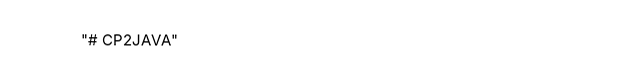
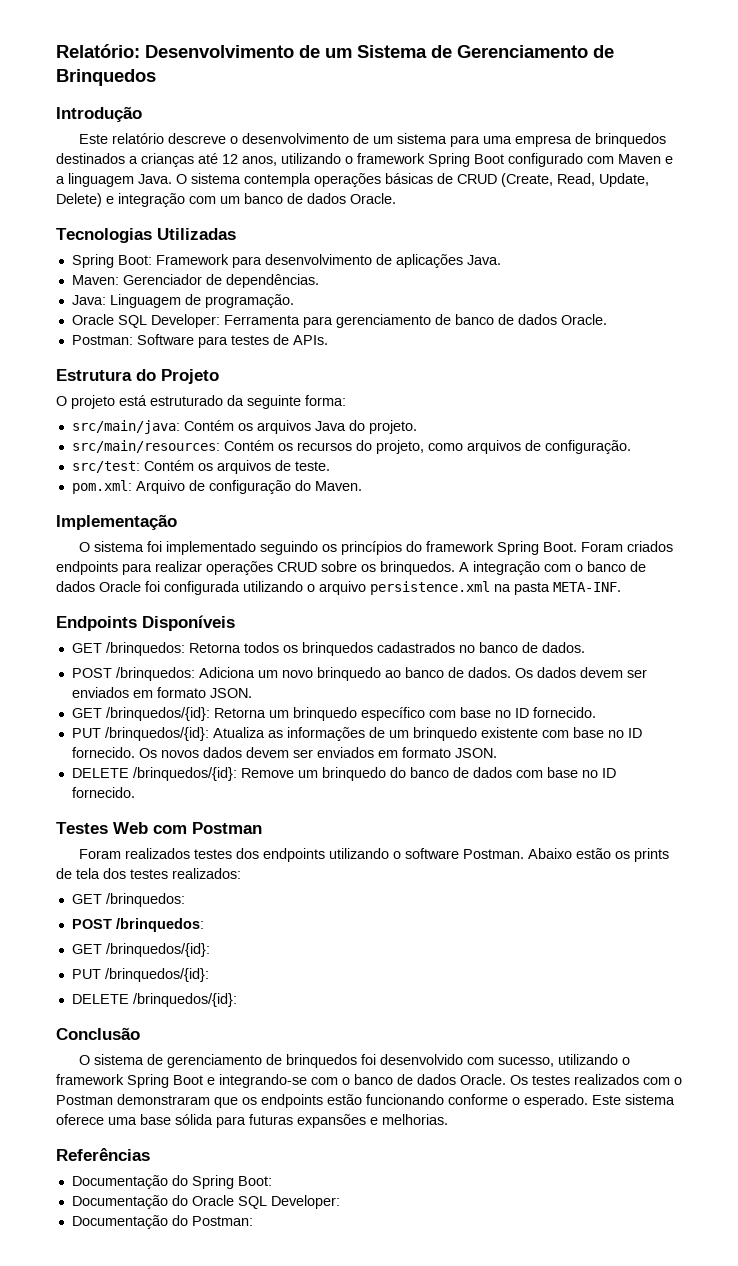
[80,34,180,46] "# CP2JAVA" -> [56,44,614,58] [56,69,156,86] [56,106,142,122] [78,133,666,147] [56,153,673,167] [56,173,649,187] [56,193,396,207] [56,228,236,243] [71,254,501,268] [71,274,319,288] [71,294,294,308] [71,314,607,328] [71,334,328,348] [56,369,219,384] [56,395,346,409] [71,420,417,434] [71,440,631,454] [71,460,330,474] [71,480,362,494] [56,514,177,530] [78,541,673,555] [56,561,646,575] [56,581,621,595] [56,615,235,631] [71,642,585,656] [71,667,647,681] [71,687,252,698] [71,707,596,721] [71,727,642,741] [71,747,497,758] [71,767,616,781] [71,787,135,798] [56,822,262,834] [78,848,669,862] [56,868,241,879] [71,893,185,907] [71,918,204,932] [71,943,210,957] [71,968,209,982] [71,993,237,1007] [56,1027,140,1040] [78,1054,630,1068] [56,1074,682,1088] [56,1094,675,1108] [56,1114,448,1128] [56,1148,150,1161] [71,1175,272,1189] [71,1195,340,1209] [71,1215,253,1229] Relatório: Desenvolvimento de um Sistema de Gerenciamento de Brinquedos // Introdução // Este relatório descreve o desenvolvimento de um sistema para uma empresa de brinquedos destinados a crianças até 12 anos, utilizando o framework Spring Boot configurado com Maven e a linguagem Java. O sistema contempla operações básicas de CRUD (Create, Read, Update, Delete) e integração com um banco de dados Oracle. // Tecnologias Utilizadas // Spring Boot: Framework para desenvolvimento de aplicações Java. // Maven: Gerenciador de dependências. // Java: Linguagem de programação. // Oracle SQL Developer: Ferramenta para gerenciamento de banco de dados Oracle. // Postman: Software para testes de APIs. // Estrutura do Projeto // O projeto está estruturado da seguinte forma: // src/main/java: Contém os arquivos Java do projeto. // src/main/resources: Contém os recursos do projeto, como arquivos de configuração. // src/test: Contém os arquivos de teste. // pom.xml: Arquivo de configuração do Maven. // Implementação // O sistema foi implementado seguindo os princípios do framework Spring Boot. Foram criados endpoints para realizar operações CRUD sobre os brinquedos. A integração com o banco de dados Oracle foi configurada utilizando o arquivo persistence.xml na pasta META-INF. // Endpoints Disponíveis // GET /brinquedos: Retorna todos os brinquedos cadastrados no banco de dados. // POST /brinquedos: Adiciona um novo brinquedo ao banco de dados. Os dados devem ser enviados em formato JSON. // GET /brinquedos/{id}: Retorna um brinquedo específico com base no ID fornecido. // PUT /brinquedos/{id}: Atualiza as informações de um brinquedo existente com base no ID fornecido. Os novos dados devem ser enviados em formato JSON. // DELETE /brinquedos/{id}: Remove um brinquedo do banco de dados com base no ID fornecido. // Testes Web com Postman // Foram realizados testes dos endpoints utilizando o software Postman. Abaixo estão os prints de tela dos testes realizados: // GET /brinquedos: // POST /brinquedos: // GET /brinquedos/{id}: // PUT /brinquedos/{id}: // DELETE /brinquedos/{id}: // Conclusão // O sistema de gerenciamento de brinquedos foi desenvolvido com sucesso, utilizando o framework Spring Boot e integrando-se com o banco de dados Oracle. Os testes realizados com o Postman demonstraram que os endpoints estão funcionando conforme o esperado. Este sistema oferece uma base sólida para futuras expansões e melhorias. // Referências // Documentação do Spring Boot: // Documentação do Oracle SQL Developer: // Documentação do Postman:

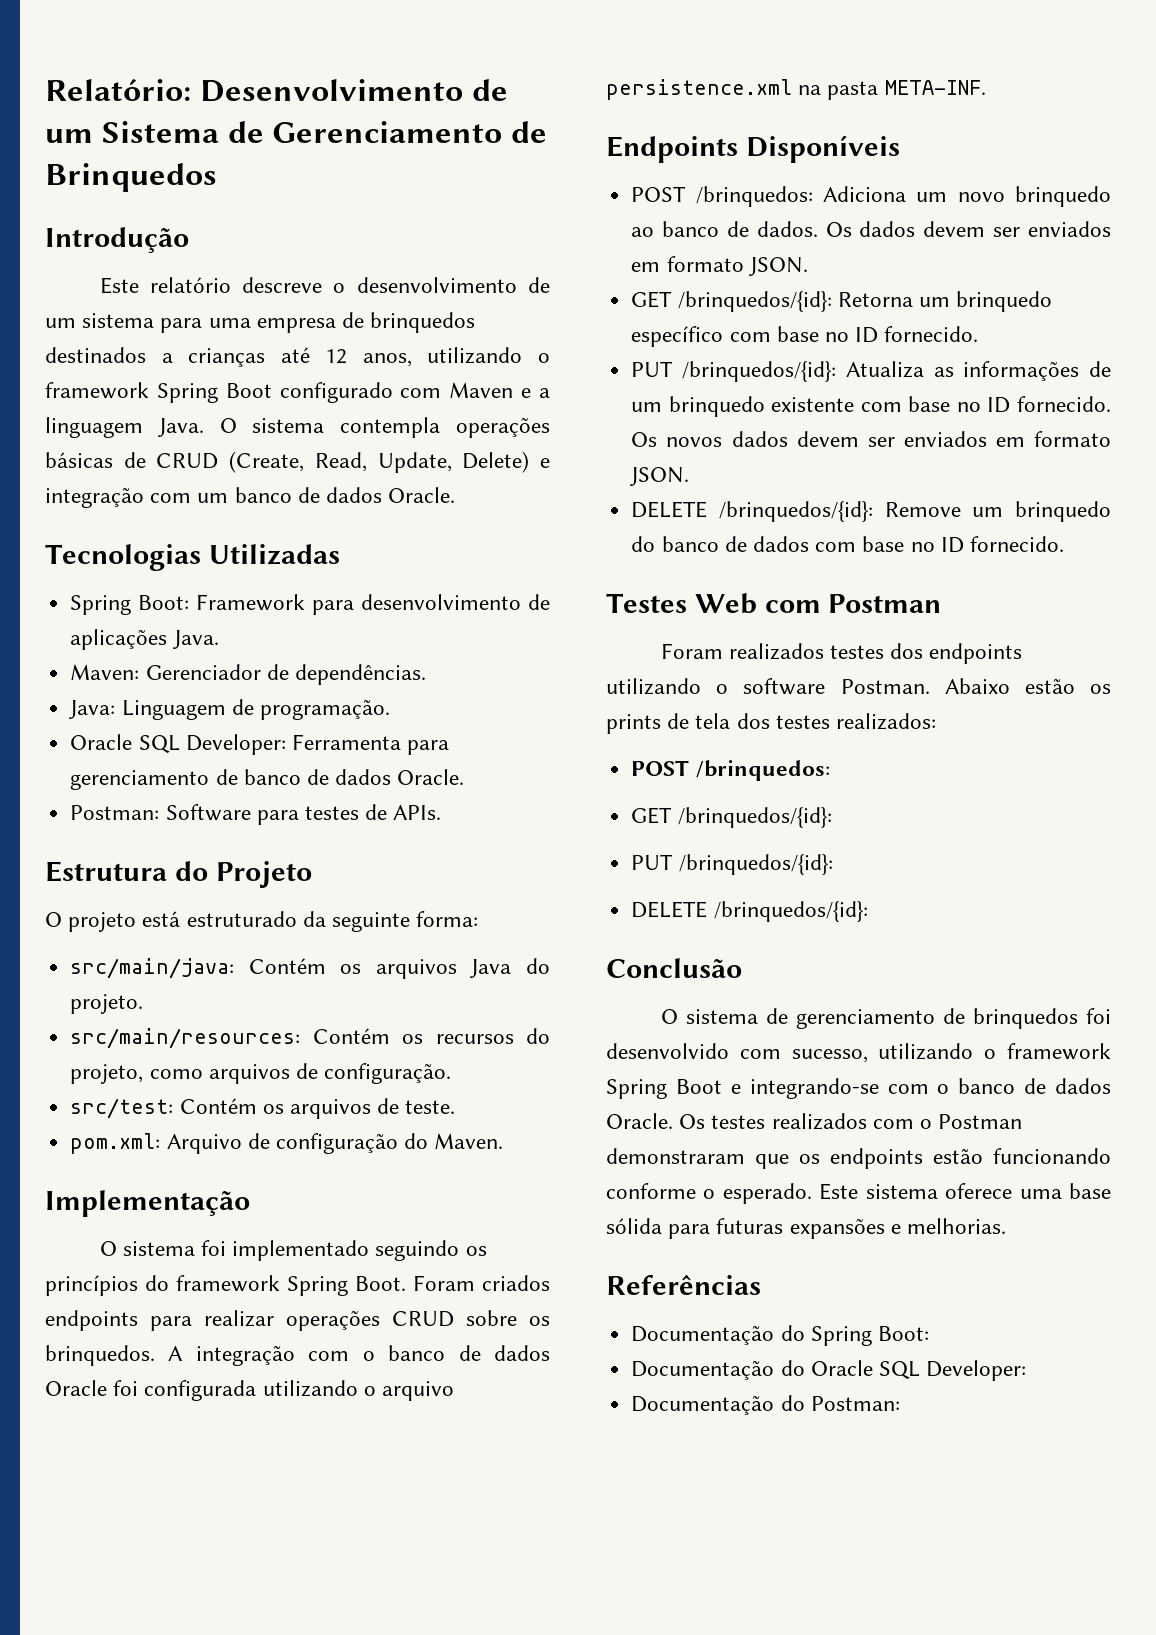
[71,642,585,656] // GET /brinquedos: Retorna todos os brinquedos cadastrados no banco de dados. -> (900, 149) none
[71,893,185,907] // GET /brinquedos: -> (937, 721) none

